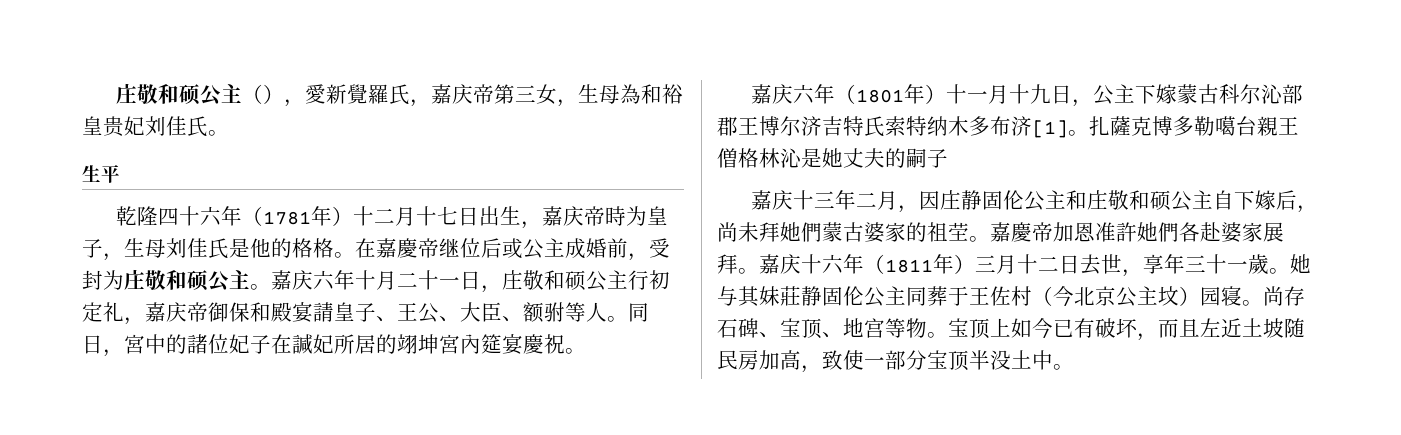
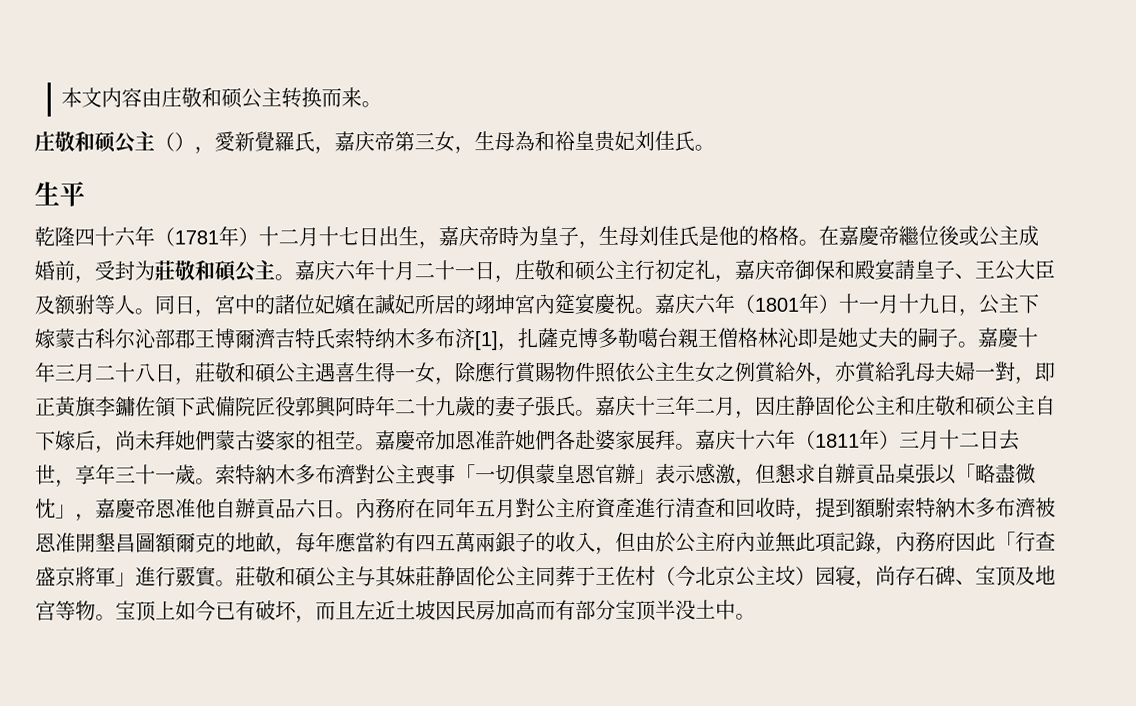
(115, 93) none -> [60,87,382,109] 本文内容由庄敬和硕公主转换而来。 //
[439,238,502,258] 继位后 -> [898,225,960,246] 繼位後
[124,269,209,291] 庄敬和硕 -> [154,260,236,282] 莊敬和碩
[439,302,523,322] 、大臣、 -> [1014,259,1055,280] [34,295,55,315] 大臣及
[250,335,271,354] 子 -> [334,294,356,316] 嬪
(586, 351) // -> (655, 310) none
[780,116,822,136] 尔济 -> [234,328,275,349] 爾濟
[1068,130,1089,136] 。 -> [497,343,518,352] ，
(802, 158) none -> [797,328,818,348] 即
(948, 158) // -> [957,327,1038,348] [35,361,1056,386] [35,395,596,418] 。嘉慶十年三月二十八日，莊敬和碩公主遇喜生得一女，除應行賞賜物件照依公主生女之例賞給外，亦賞給乳母夫婦一對，即正黃旗李鏞佐領下武備院匠役郭興阿時年二十九歲的妻子張氏。
[1290,254,1311,274] 她 -> [215,462,1036,487] [35,497,1056,522] [35,531,1056,556] [35,566,356,588] 索特納木多布濟對公主喪事「一切俱蒙皇恩官辦」表示感激，但懇求自辦貢品桌張以「略盡微忱」，嘉慶帝恩准他自辦貢品六日。內務府在同年五月對公主府資產進行清查和回收時，提到額駙索特納木多布濟被恩准開墾昌圖額爾克的地畝，每年應當約有四五萬兩銀子的收入，但由於公主府內並無此項記錄，內務府因此「行查盛京將軍」進行覈實。莊敬和碩公主
[1242,300,1263,306] 。 -> [855,580,876,589] ，
[822,332,843,338] 、 -> [1015,566,1036,586] 及
[1284,318,1305,338] 随 -> [435,601,456,621] 因
[801,350,885,373] ，致使一 -> [535,599,576,621] 而有

